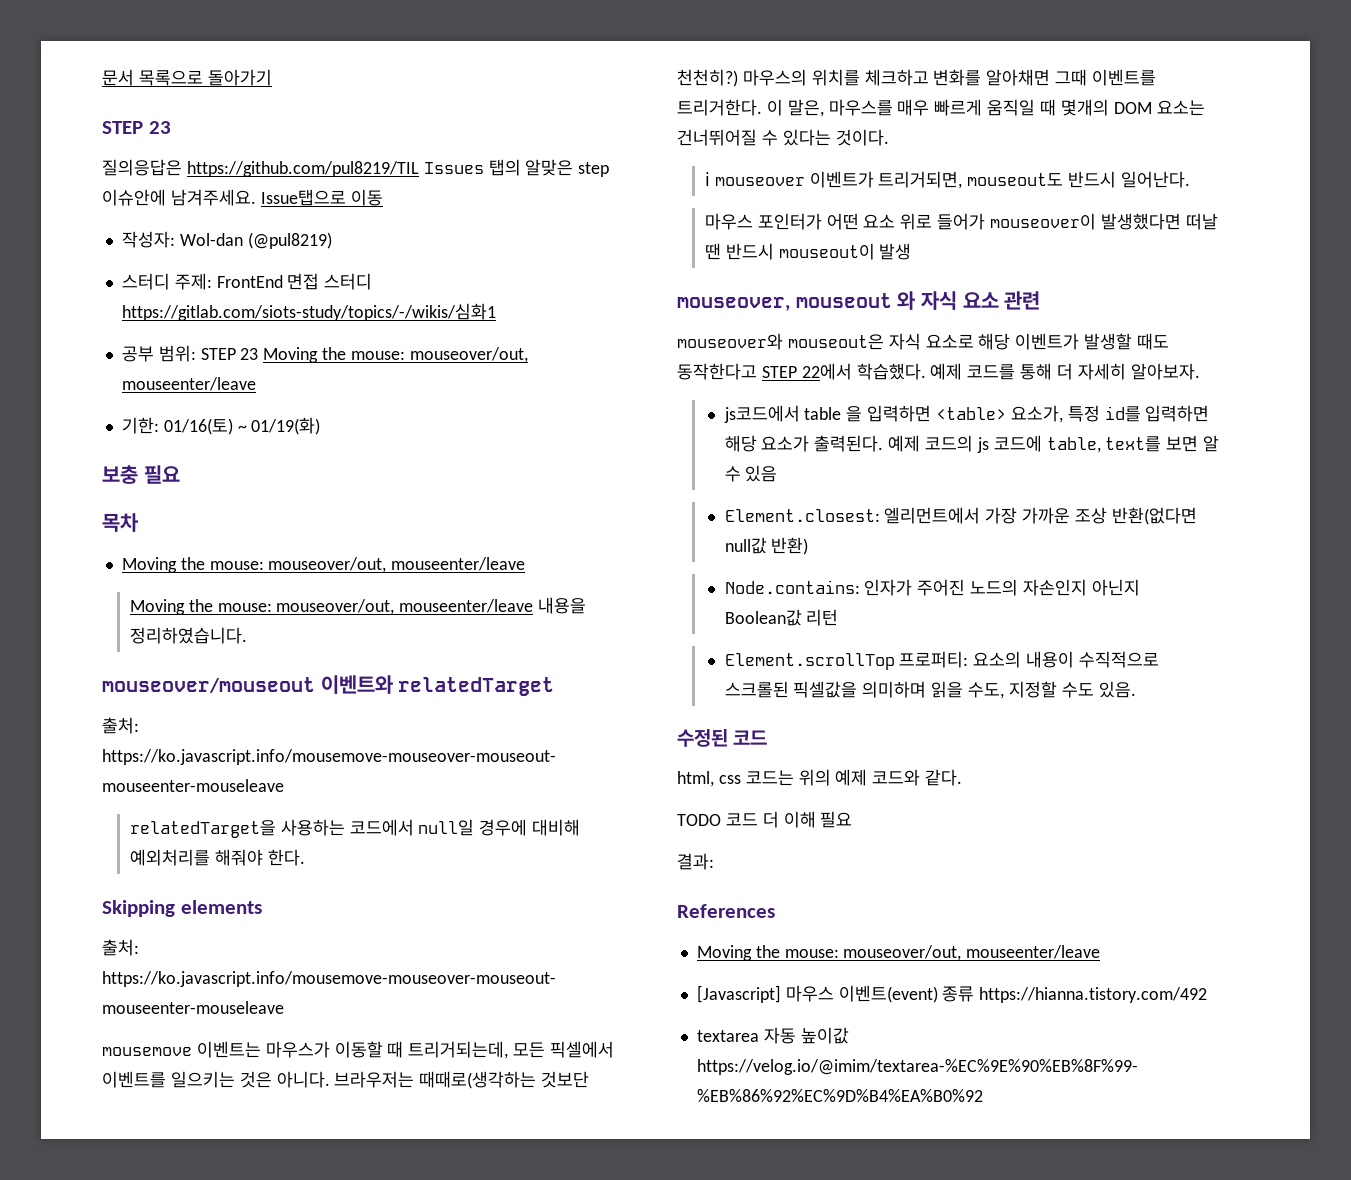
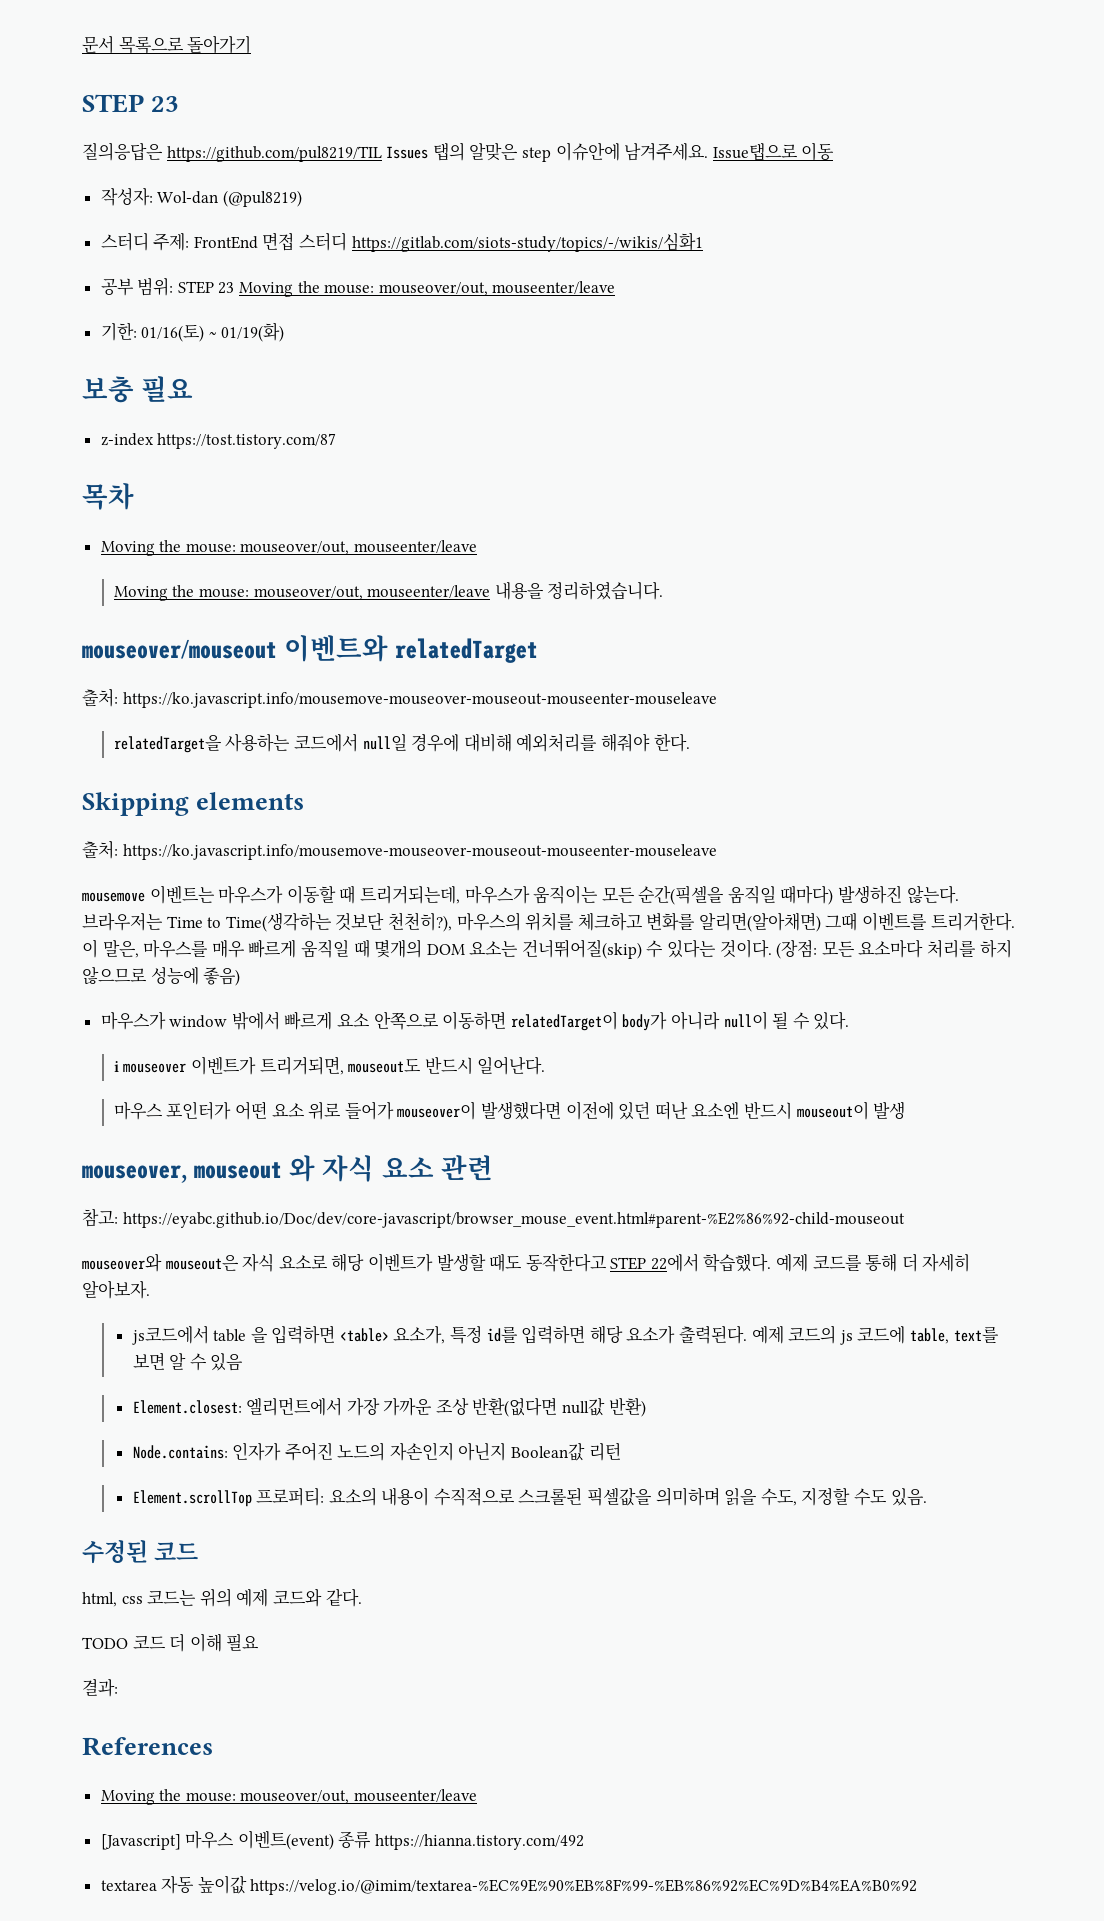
(180, 474) none -> [100,433,337,449] // z-index https://tost.tistory.com/87
[513,1041,615,1058] [102,1071,590,1089] [677,69,738,87] 모든 픽셀에서 이벤트를 일으키는 것은 아니다. 브라우저는 때때로(생각하는 것보단 천천히?) -> [464,885,959,905] [82,912,452,932] 마우스가 움직이는 모든 순간(픽셀을 움직일 때마다) 발생하진 않는다. 브라우저는 Time to Time(생각하는 것보단 천천히?),
[986,69,1051,86] 알아채면 -> [698,912,821,932] 알리면(알아채면)
[677,129,757,146] 건너뛰어질 -> [521,939,642,959] 건너뛰어질(skip)
(889, 137) none -> [776,939,1012,959] [82,966,241,986] [100,1011,850,1031] (장점: 모든 요소마다 처리를 하지 않으므로 성능에 좋음) // 마우스가 window 밖에서 빠르게 요소 안쪽으로 이동하면 relatedTarget이 body가 아니라 null이 될 수 있다.
[1185,213,1218,230] [704,243,721,260] 떠날 땐 -> [565,1101,740,1120] 이전에 있던 떠난 요소엔
(1041, 300) none -> [82,1208,905,1228] // 참고: https://eyabc.github.io/Doc/dev/core-javascript/browser_mouse_event.html#parent-%E2%86%92-child-mouseout

